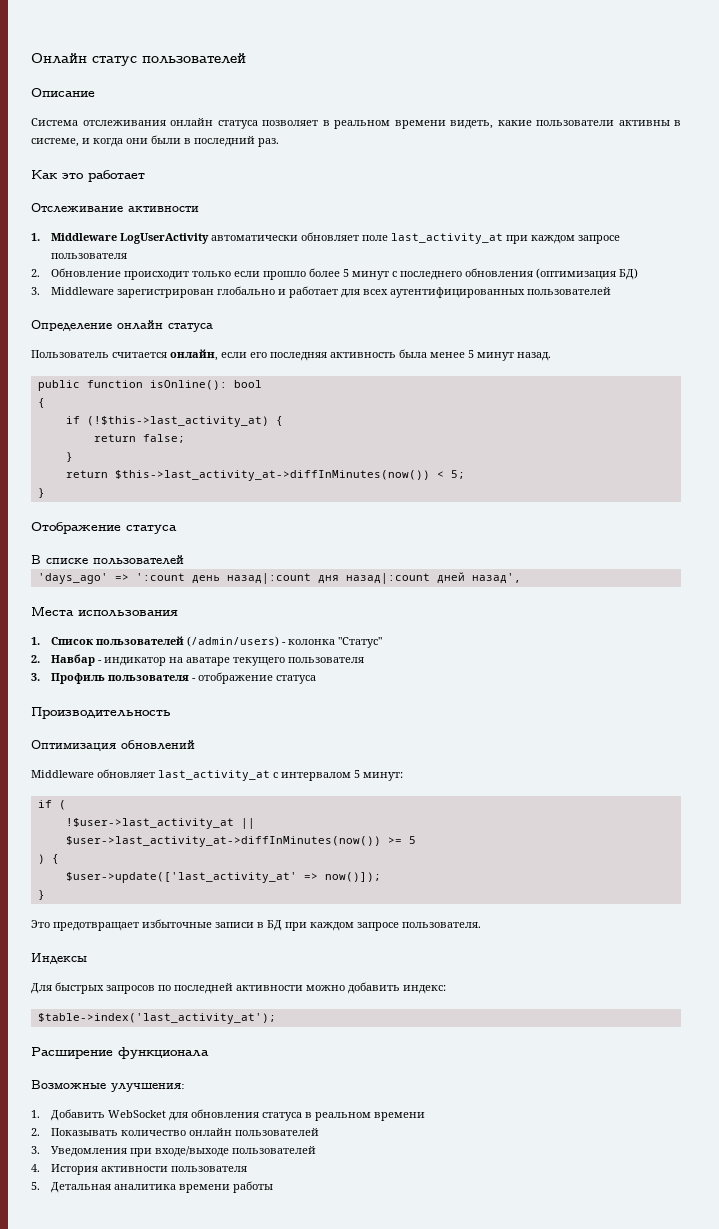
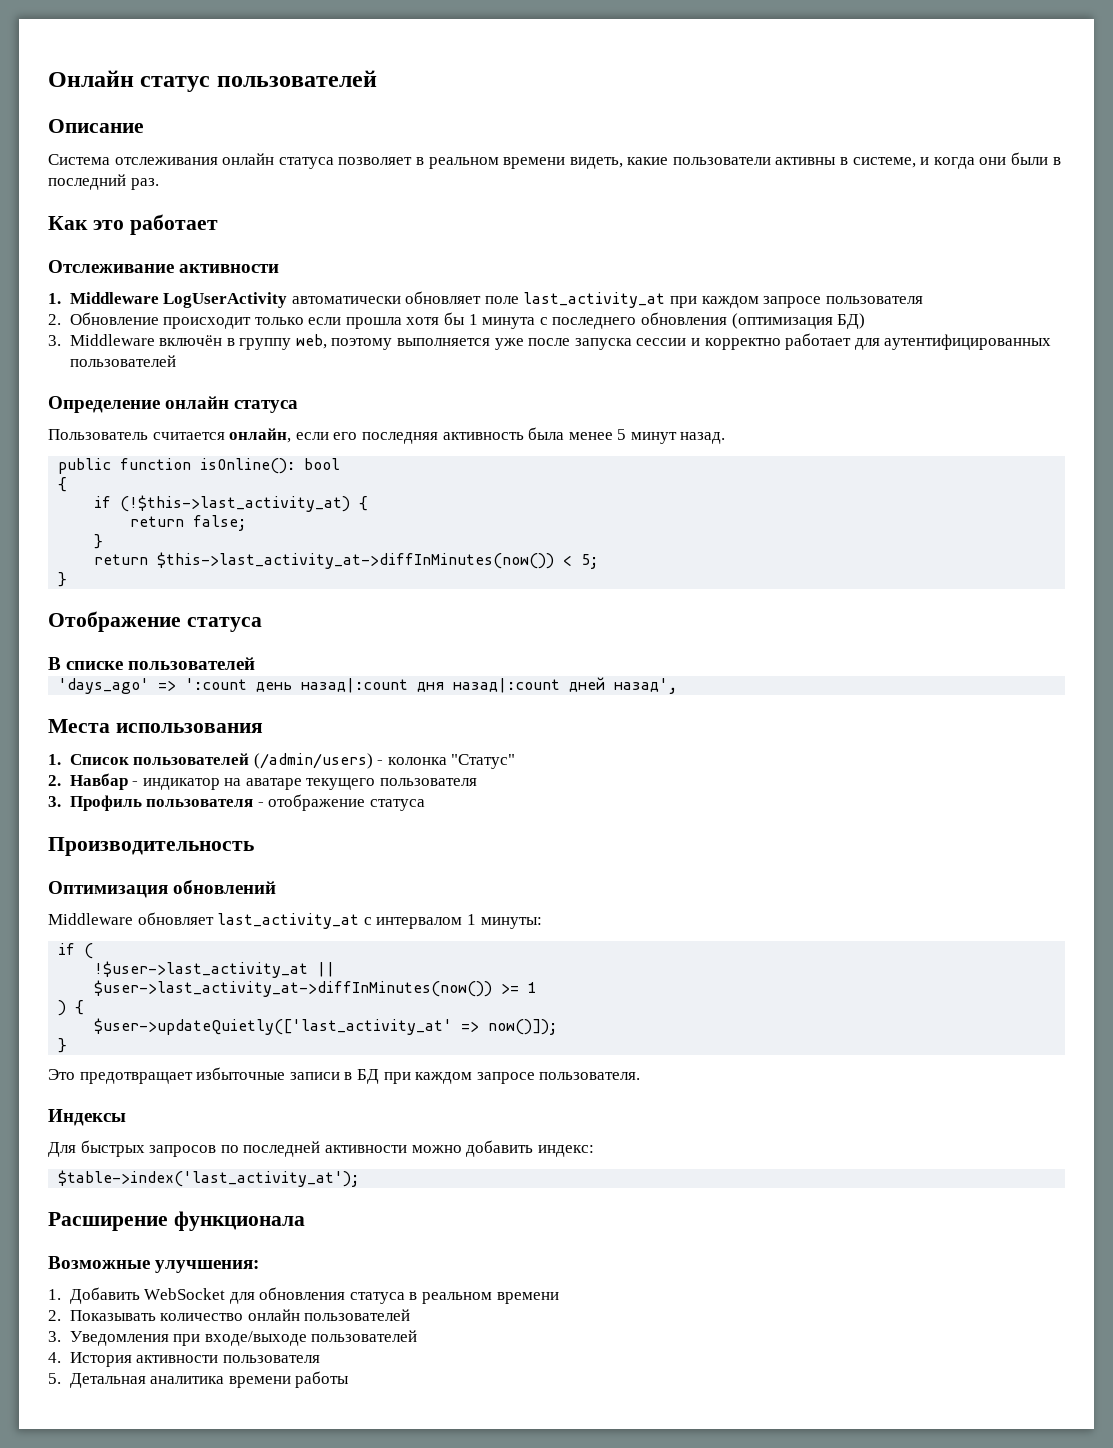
[263,268,390,280] прошло более 5 минут -> [345,312,536,329] прошла хотя бы 1 минута
[117,286,287,298] зарегистрирован глобально и -> [159,334,781,350] включён в группу web, поэтому выполняется уже после запуска сессии и корректно
[363,289,389,295] всех -> (880, 344) none
[354,770,403,781] 5 минут: -> [466,914,542,929] 1 минуты:
[408,836,416,844] 5 -> [528,982,538,993] 1
[65,872,297,883] $user->update(['last_activity_at' -> [94,1018,453,1035] $user->updateQuietly(['last_activity_at'

